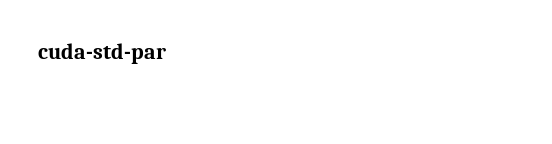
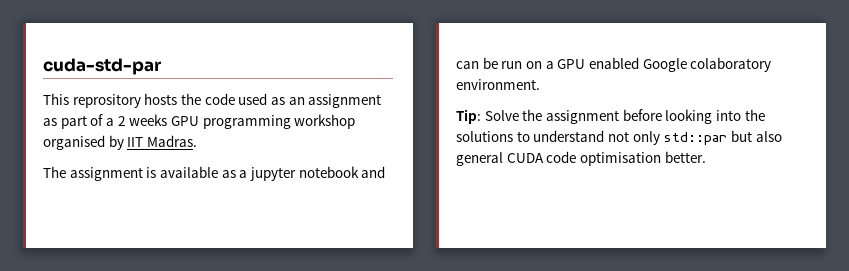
(166, 53) none -> [43,93,382,108] [43,114,356,129] [43,135,197,150] [43,166,386,181] [456,57,772,72] [456,79,540,90] [456,109,765,124] [456,130,782,145] [456,151,706,166] // This reprository hosts the code used as an assignment as part of a 2 weeks GPU programming workshop organised by IIT Madras. // The assignment is available as a jupyter notebook and can be run on a GPU enabled Google colaboratory environment. // Tip: Solve the assignment before looking into the solutions to understand not only std::par but also general CUDA code optimisation better.

